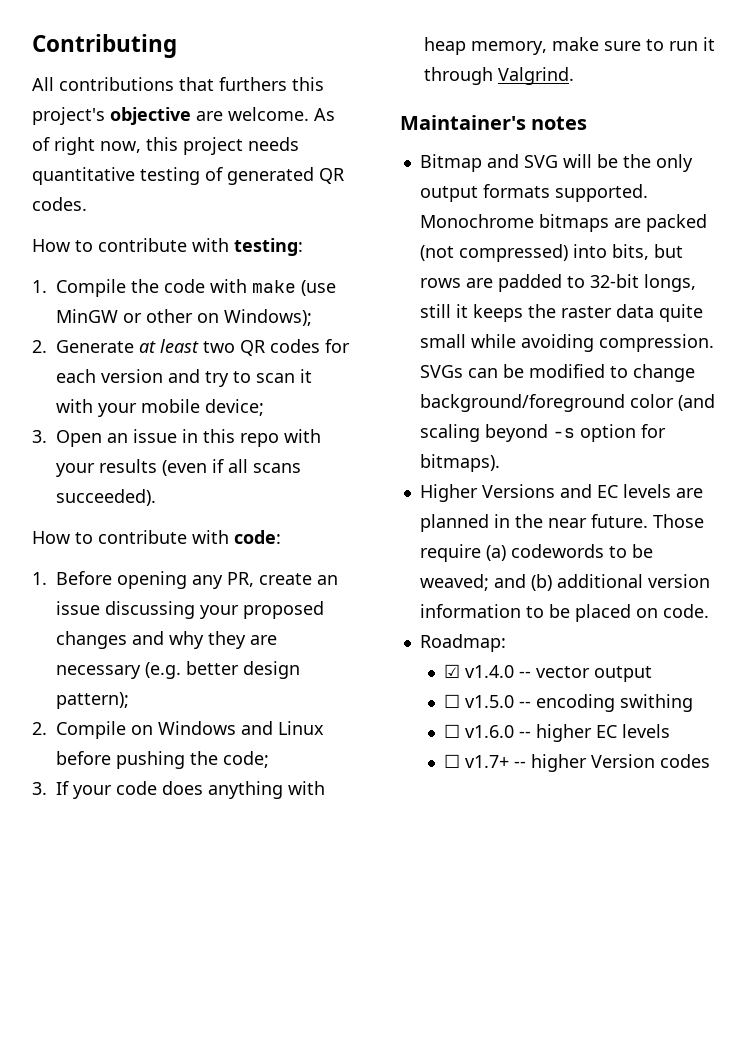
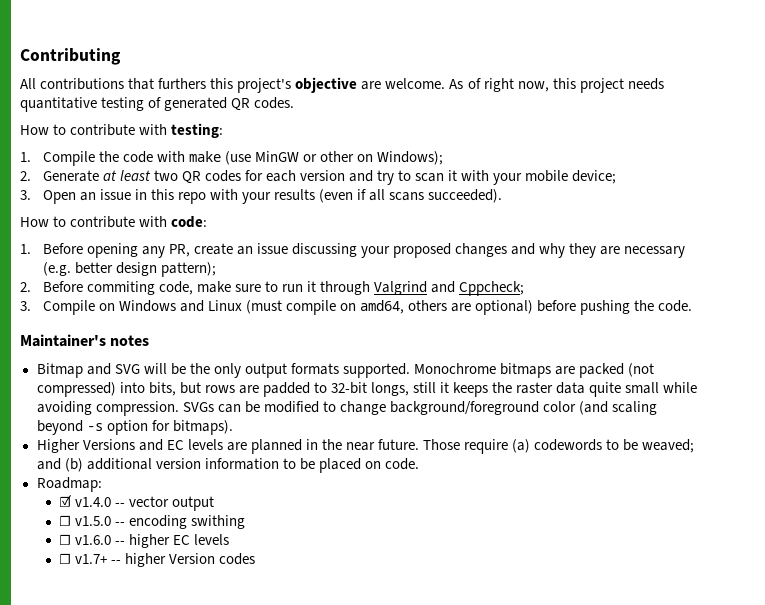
[56,721,325,739] [56,751,270,769] [32,781,326,799] [424,37,548,55] Compile on Windows and Linux before pushing the code; // 3. If your code does anything with heap memory, -> [42,281,193,295] Before commiting code,
[498,67,575,85] Valgrind. -> [373,281,525,296] [20,300,693,315] Valgrind and Cppcheck; // 3. Compile on Windows and Linux (must compile on amd64, others are optional) before pushing the code.

